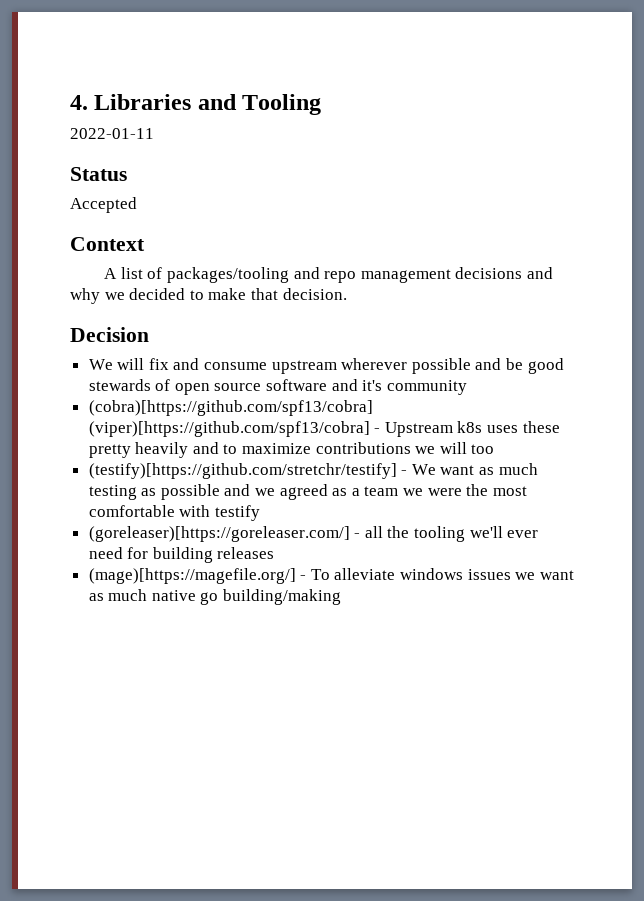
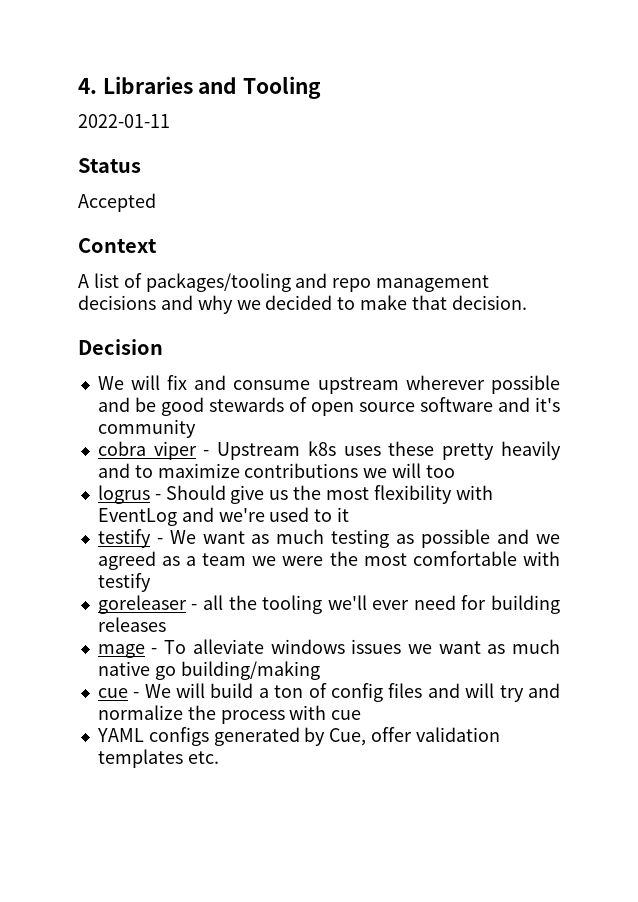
[88,400,373,416] [88,421,370,437] (cobra)[https://github.com/spf13/cobra] (viper)[https://github.com/spf13/cobra] -> [97,441,197,460] cobra viper
[88,463,397,479] (testify)[https://github.com/stretchr/testify] -> [97,485,493,504] [97,507,350,526] [97,529,151,548] logrus - Should give us the most flexibility with EventLog and we're used to it // testify
[88,526,350,542] (goreleaser)[https://goreleaser.com/] -> [97,595,187,614] goreleaser
[88,568,296,584] (mage)[https://magefile.org/] -> [97,644,145,658] mage
(342, 597) none -> [97,683,560,702] [97,705,362,724] [96,727,500,746] [97,749,219,768] // cue - We will build a ton of config files and will try and normalize the process with cue // YAML configs generated by Cue, offer validation templates etc.

